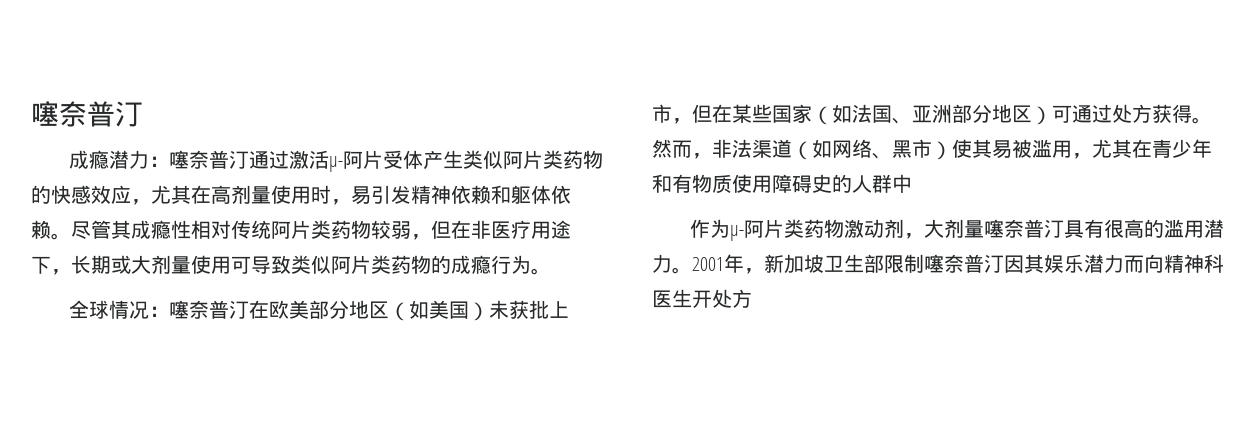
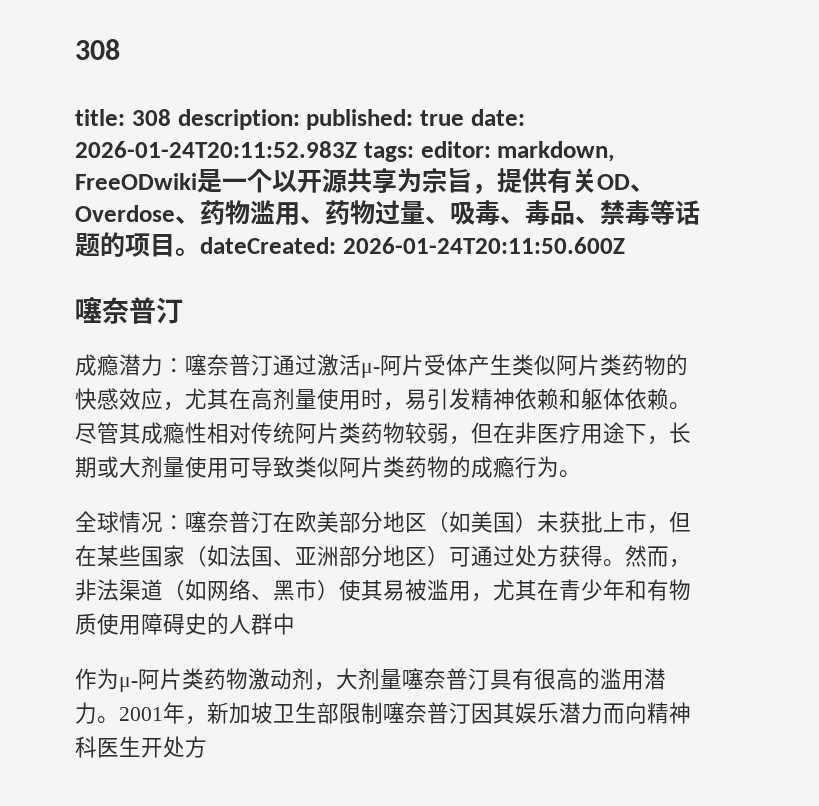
(31, 113) none -> [75,39,120,60] [75,109,525,130] [75,141,615,162] [75,168,655,194] [75,200,700,226] [75,232,625,257] 308 // title: 308 description: published: true date: 2026-01-24T20:11:52.983Z tags: editor: markdown, FreeODwiki是一个以开源共享为宗旨，提供有关OD、Overdose、药物滥用、药物过量、吸毒、毒品、禁毒等话题的项目。dateCreated: 2026-01-24T20:11:50.600Z //

